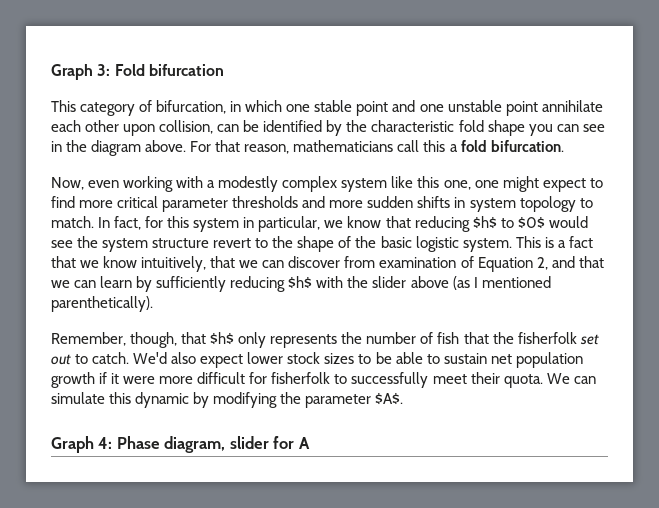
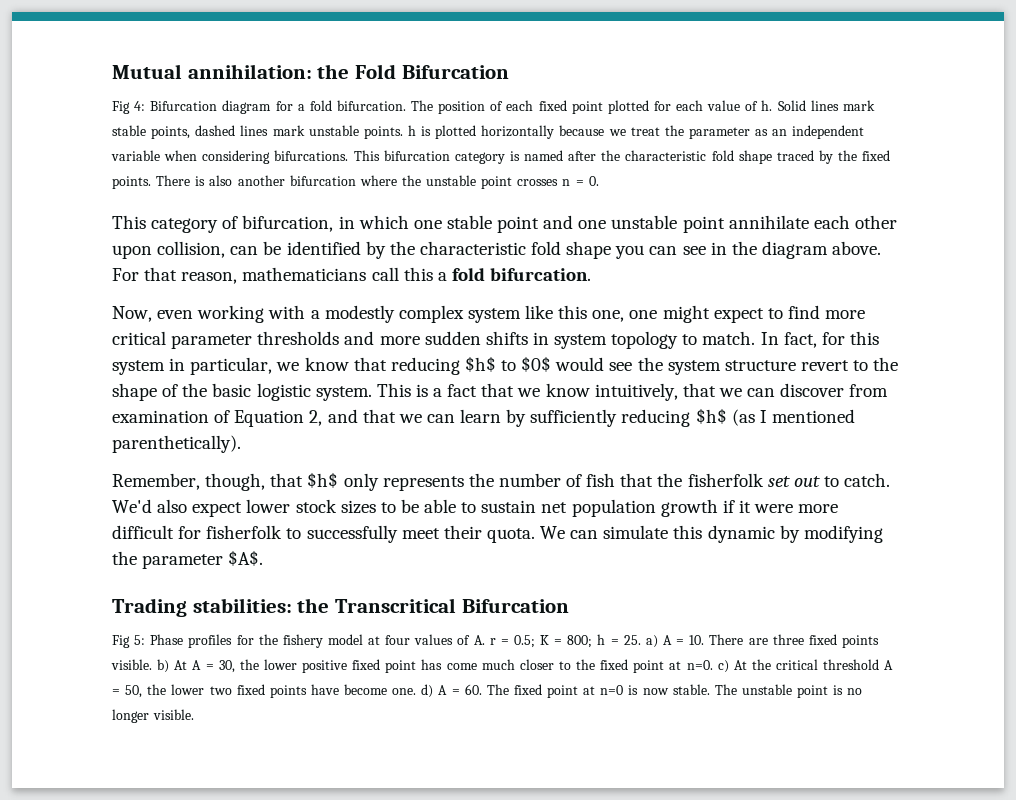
[51,64,224,80] Graph 3: Fold bifurcation -> [112,64,509,79] [112,100,875,114] [112,125,865,139] [111,150,891,164] [112,175,599,189] Mutual annihilation: the Fold Bifurcation // Fig 4: Bifurcation diagram for a fold bifurcation. The position of each fixed point plotted for each value of h. Solid lines mark stable points, dashed lines mark unstable points. h is plotted horizontally because we treat the parameter as an independent variable when considering bifurcations. This bifurcation category is named after the characteristic fold shape traced by the fixed points. There is also another bifurcation where the unstable point crosses n = 0.
[316,276,449,288] with the slider above -> (727, 416) none
[51,436,310,453] Graph 4: Phase diagram, slider for A -> [112,598,569,617] [112,634,879,648] [111,659,894,673] [112,684,863,698] [112,709,195,723] Trading stabilities: the Transcritical Bifurcation // Fig 5: Phase profiles for the fishery model at four values of A. r = 0.5; K = 800; h = 25. a) A = 10. There are three fixed points visible. b) At A = 30, the lower positive fixed point has come much closer to the fixed point at n=0. c) At the critical threshold A = 50, the lower two fixed points have become one. d) A = 60. The fixed point at n=0 is now stable. The unstable point is no longer visible.

